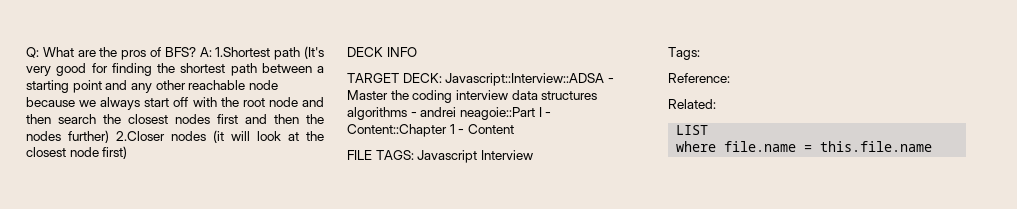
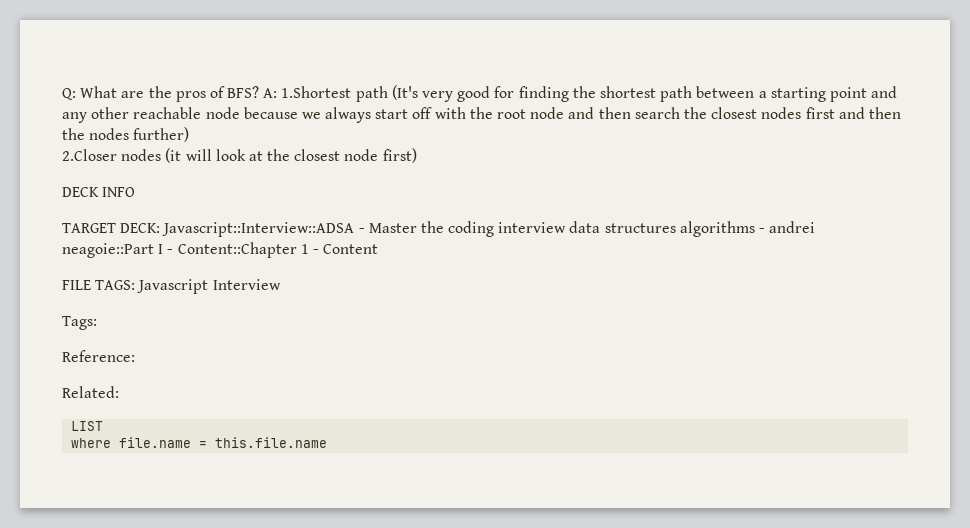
(109, 136) none -> (190, 134) //

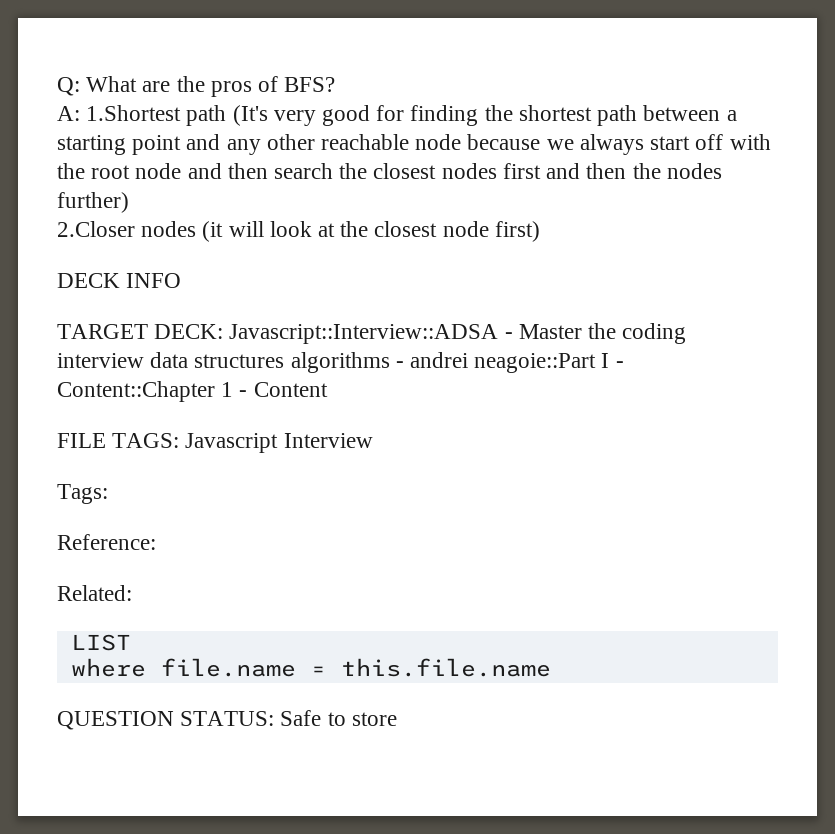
(260, 92) none -> (336, 84) //
(328, 442) none -> [57,710,397,730] // QUESTION STATUS: Safe to store

